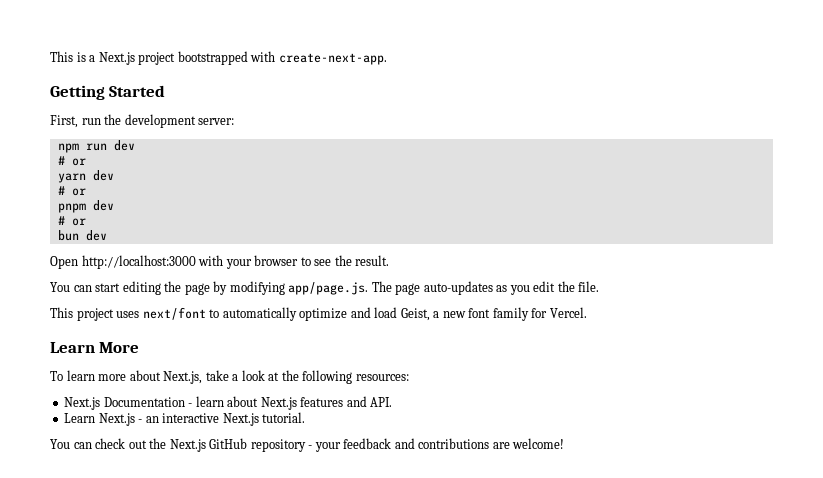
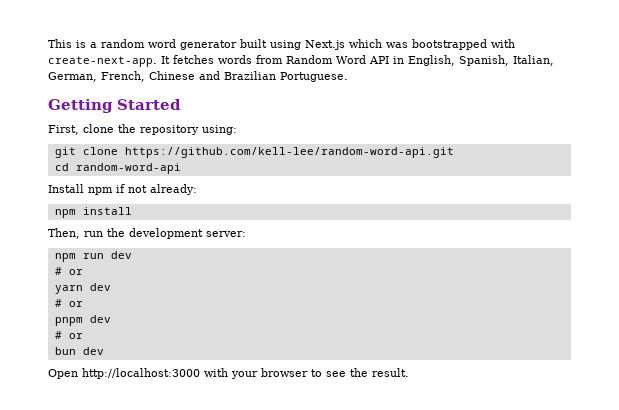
[98,51,387,65] [50,85,166,100] [50,115,78,128] Next.js project bootstrapped with create-next-app. // Getting Started // First, -> [101,39,515,50] [48,55,554,67] [48,71,348,82] [48,99,181,113] [48,124,237,135] [54,147,454,158] [54,163,181,174] [48,184,197,195] [54,207,132,218] [48,228,80,239] random word generator built using Next.js which was bootstrapped with create-next-app. It fetches words from Random Word API in English, Spanish, Italian, German, French, Chinese and Brazilian Portuguese. // Getting Started // First, clone the repository using: // git clone https://github.com/kell-lee/random-word-api.git // cd random-word-api // Install npm if not already: // npm install // Then,
[50,281,600,295] [50,307,587,321] [50,342,140,353] [50,370,409,384] [64,396,393,410] [64,412,306,426] [50,438,565,452] // You can start editing the page by modifying app/page.js. The page auto-updates as you edit the file. // This project uses next/font to automatically optimize and load Geist, a new font family for Vercel. // Learn More // To learn more about Next.js, take a look at the following resources: // Next.js Documentation - learn about Next.js features and API. // Learn Next.js - an interactive Next.js tutorial. // You can check out the Next.js GitHub repository - your feedback and contributions are welcome! -> (409, 372) none

